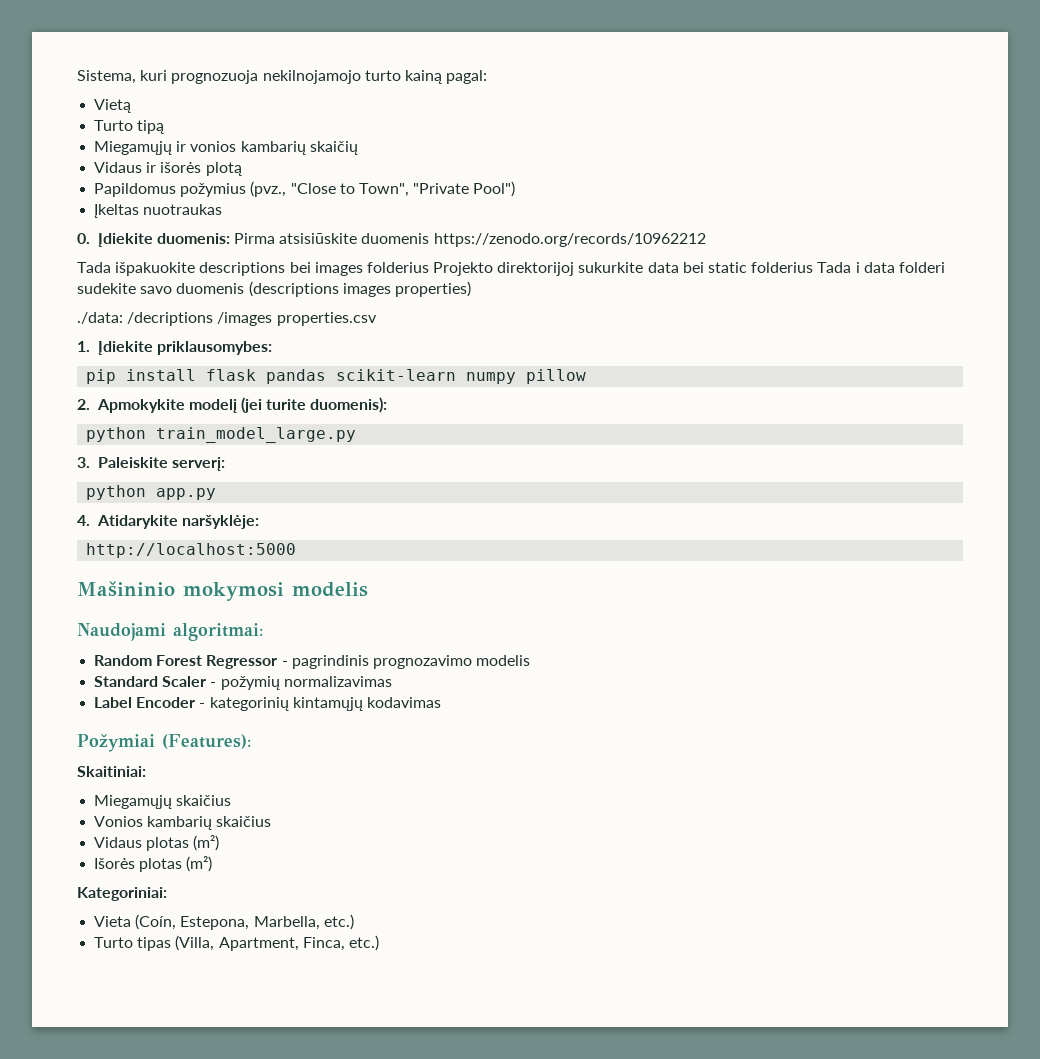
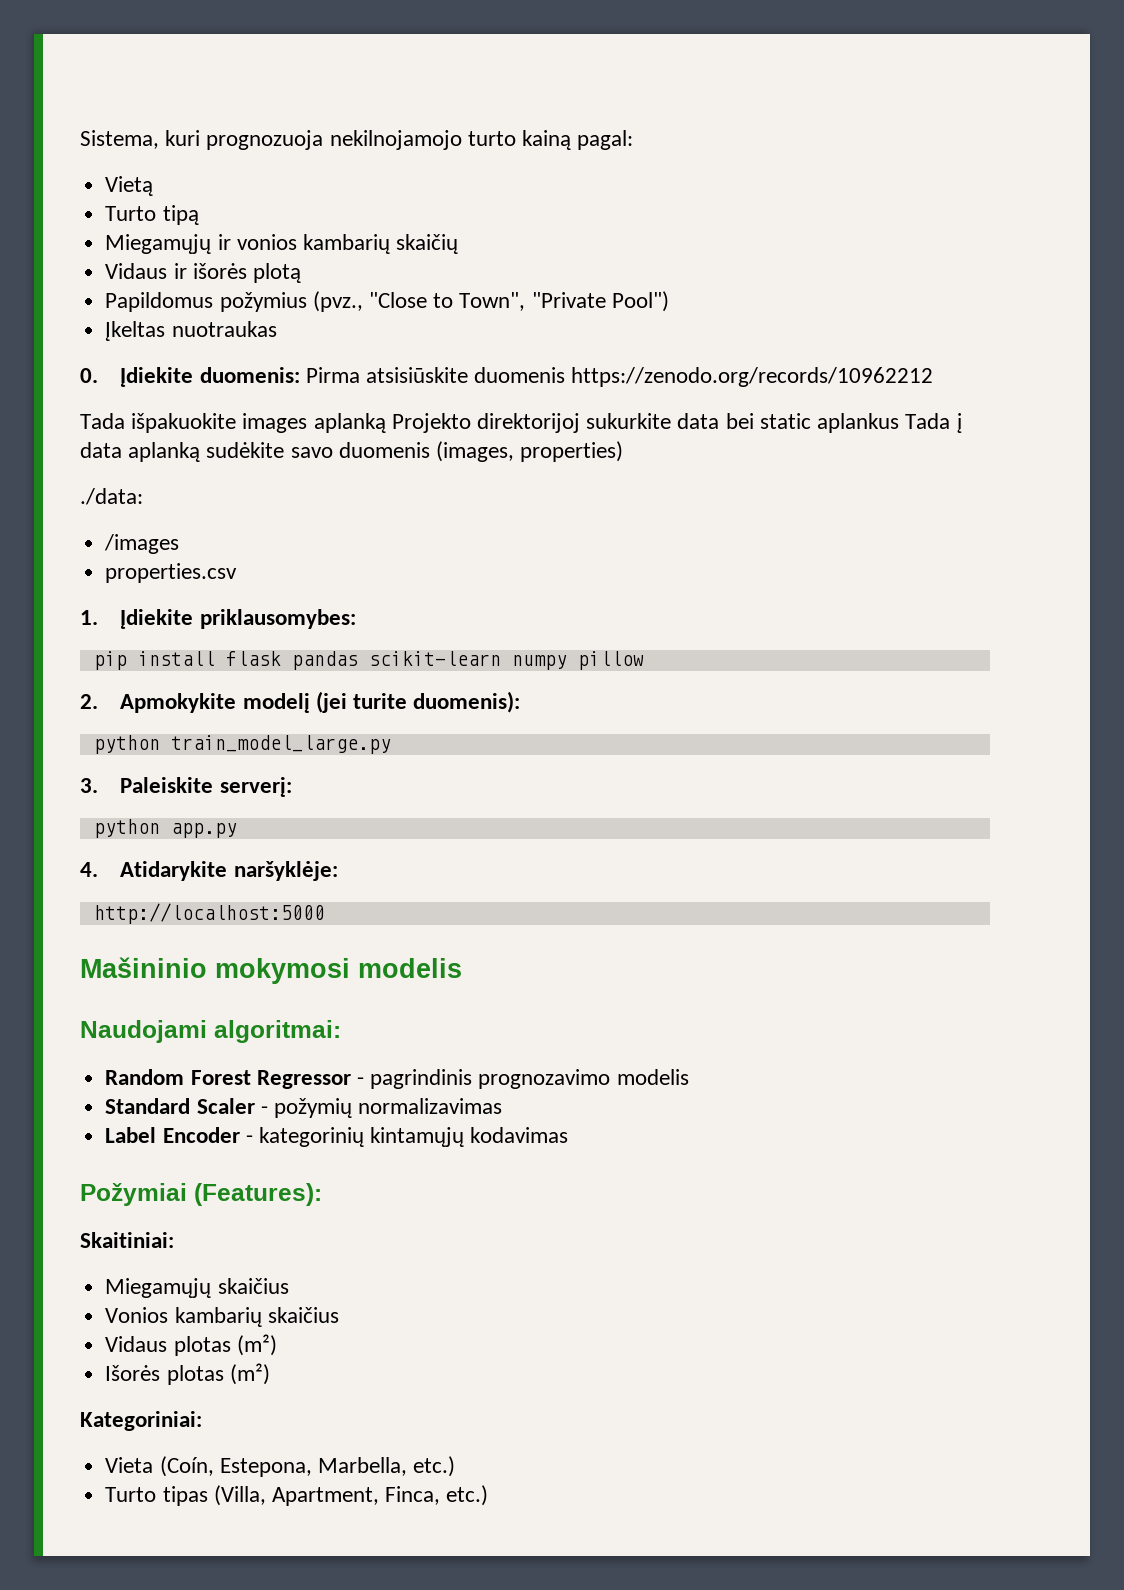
[199,262,429,276] descriptions bei images folderius -> [242,413,386,433] images aplanką
[751,262,945,273] [77,281,391,297] folderius Tada i data folderi sudekite savo duomenis (descriptions images -> [817,413,962,433] [80,441,515,462] aplankus Tada į data aplanką sudėkite savo duomenis (images,
[127,312,214,326] /decriptions -> (143, 496) //
(273, 319) none -> (180, 544) //

